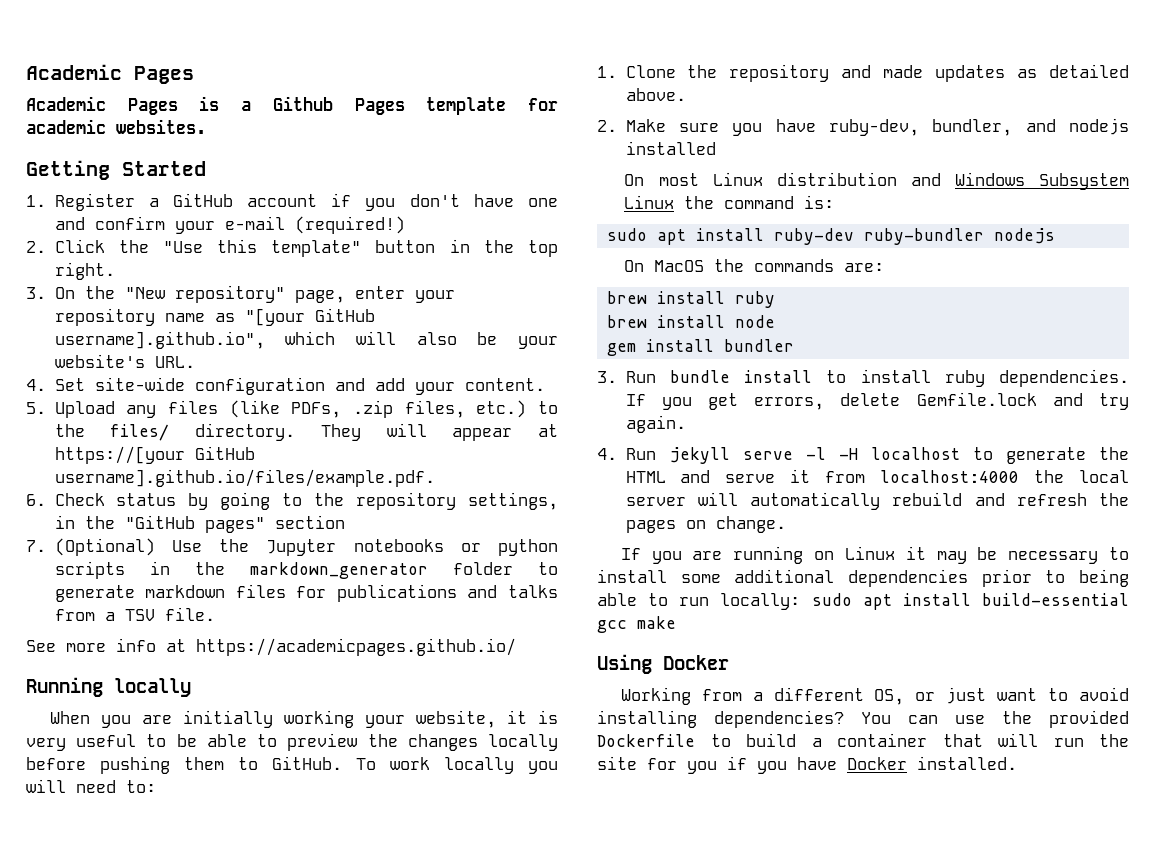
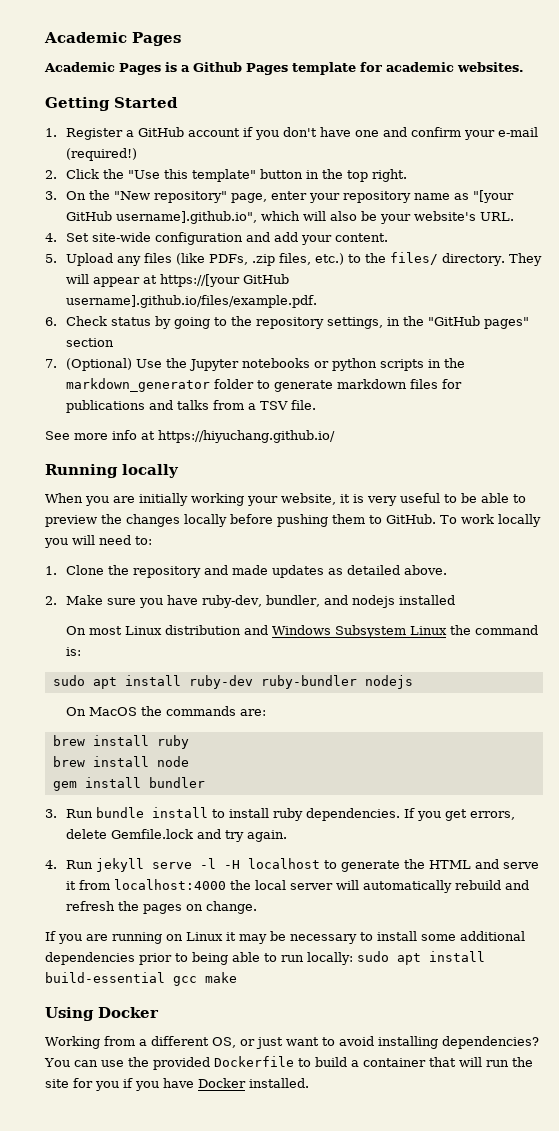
[196,638,516,656] https://academicpages.github.io/ -> [158,430,335,443] https://hiyuchang.github.io/

